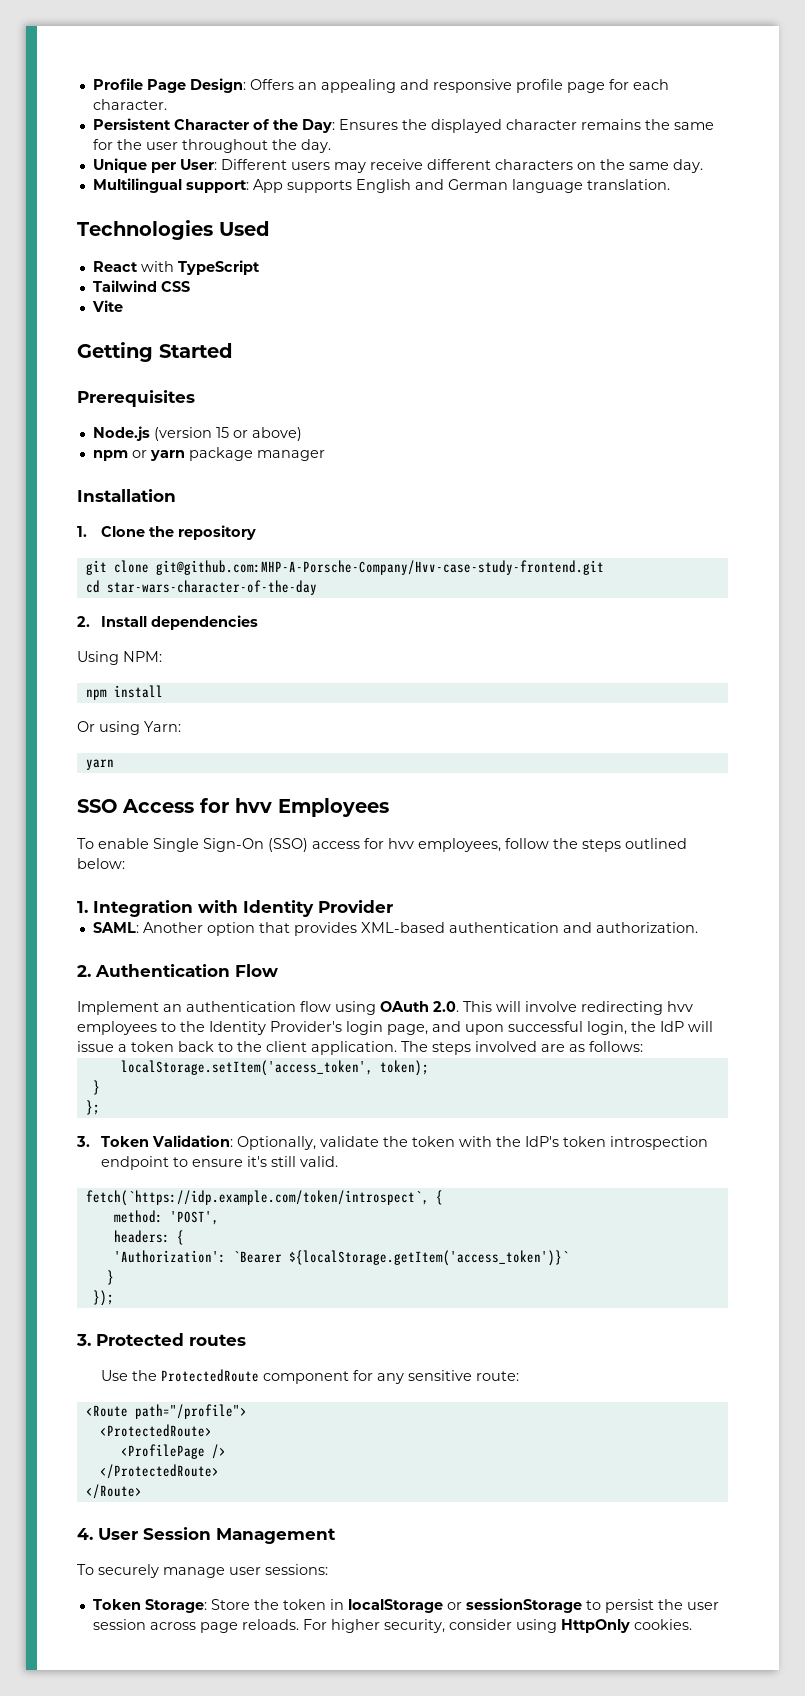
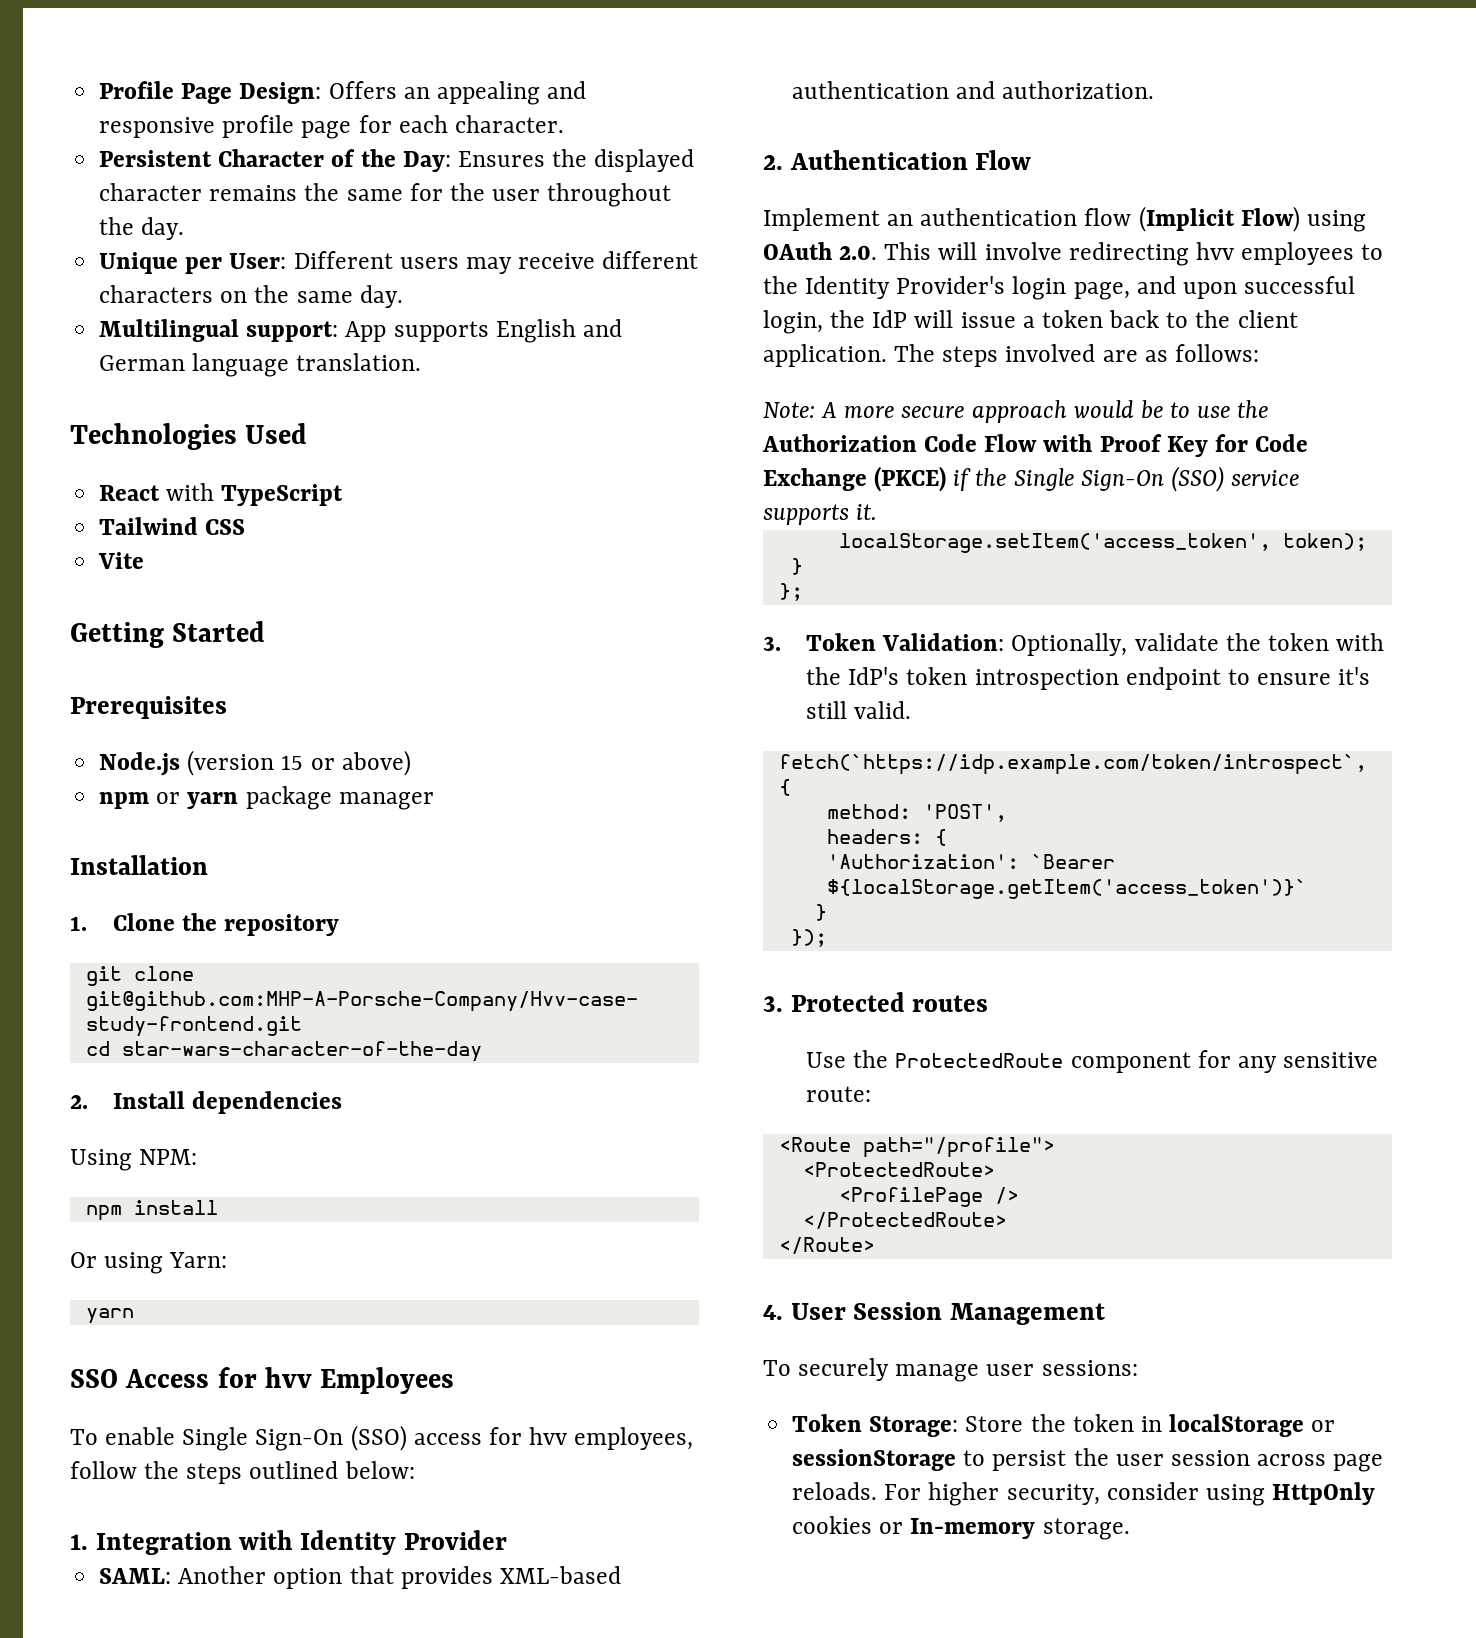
(331, 1006) none -> [1138,206,1300,232] (Implicit Flow)
(643, 1046) none -> [763,400,1269,423] [762,434,1309,457] [763,466,1300,492] [763,504,878,525] // Note: A more secure approach would be to use the Authorization Code Flow with Proof Key for Code Exchange (PKCE) if the Single Sign-On (SSO) service supports it.
[633,1619,692,1630] cookies. -> [792,1516,1130,1540] cookies or In-memory storage.

